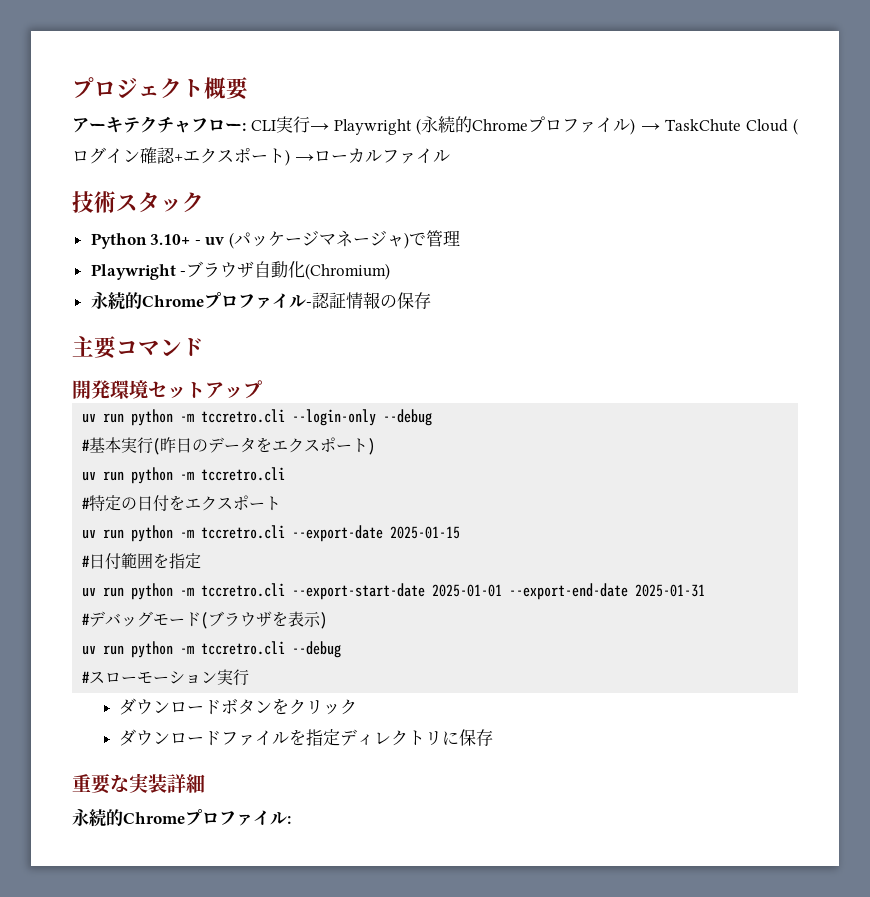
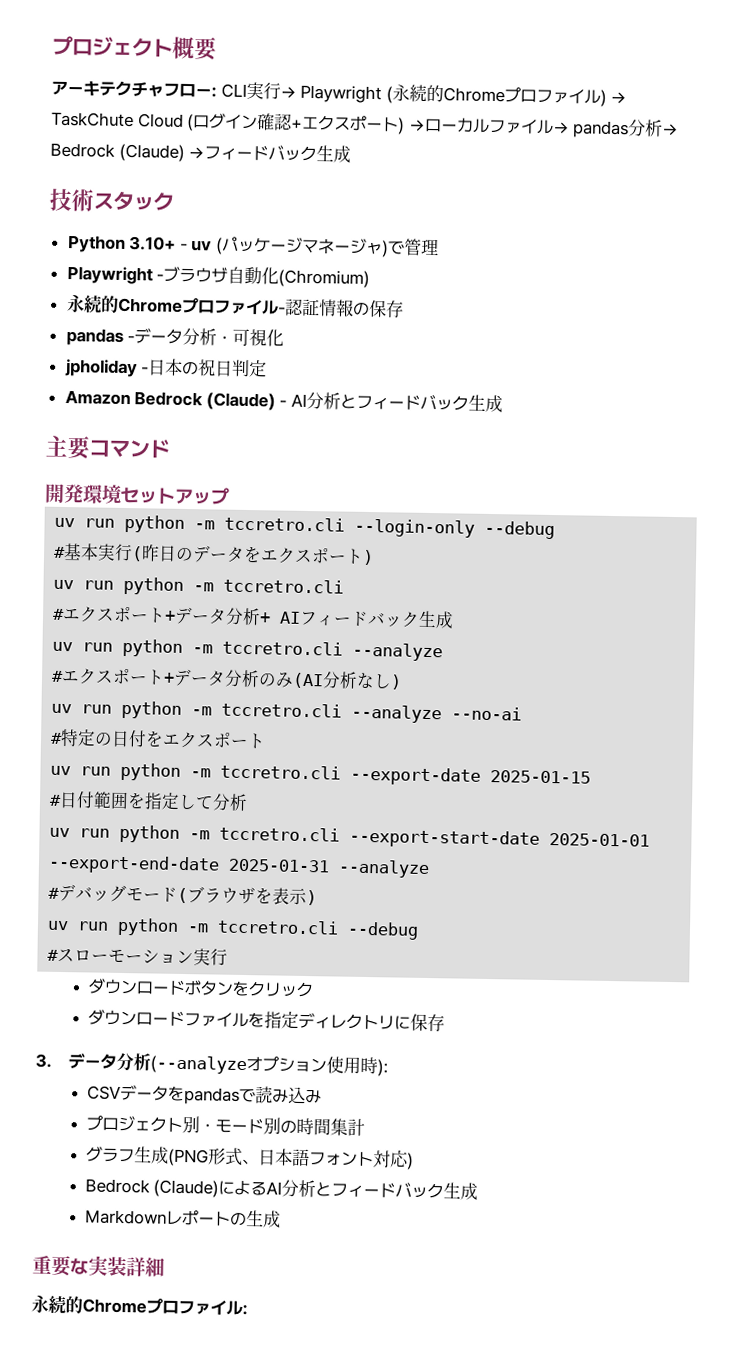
(450, 156) none -> [552,119,680,139] [50,142,352,163] → pandas分析→ Bedrock (Claude) →フィードバック生成
(431, 300) none -> [65,327,285,347] [63,358,268,378] [64,389,504,413] // pandas -データ分析・可視化 // jpholiday -日本の祝日判定 // Amazon Bedrock (Claude) - AI分析とフィードバック生成
(286, 474) none -> [52,606,455,629] [52,638,444,662] [51,668,403,690] [51,700,523,724] // #エクスポート+データ分析+ AIフィードバック生成 // uv run python -m tccretro.cli --analyze // #エクスポート+データ分析のみ(AI分析なし) // uv run python -m tccretro.cli --analyze --no-ai
(202, 561) none -> [178,793,249,812] して分析
(706, 590) none -> [338,859,431,879] --analyze
(494, 737) none -> [35,1052,389,1077] [86,1084,322,1105] [85,1115,365,1137] [85,1146,414,1170] [84,1178,479,1200] [84,1209,281,1228] // 3.データ分析(--analyzeオプション使用時): // CSVデータをpandasで読み込み // プロジェクト別・モード別の時間集計 // グラフ生成(PNG形式、日本語フォント対応) // Bedrock (Claude)によるAI分析とフィードバック生成 // Markdownレポートの生成

